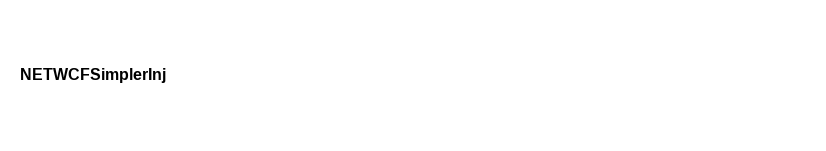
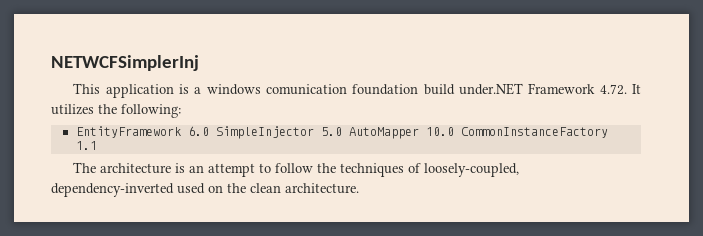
(166, 75) none -> [73,83,641,98] [51,104,181,118] [75,126,608,139] [75,141,97,150] [73,162,520,177] [51,183,359,197] // This application is a windows comunication foundation build under.NET Framework 4.72. It utilizes the following: // EntityFramework 6.0 SimpleInjector 5.0 AutoMapper 10.0 CommonInstanceFactory 1.1 // The architecture is an attempt to follow the techniques of loosely-coupled, dependency-inverted used on the clean architecture.

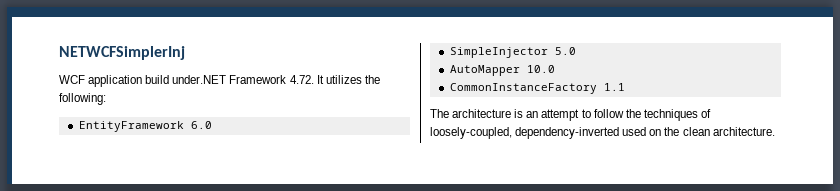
[73,83,419,98] This application is a windows comunication foundation -> [59,75,143,87] WCF application
(209, 131) none -> (212, 125) //
(342, 131) none -> (576, 51) //
(454, 131) none -> (555, 69) //

